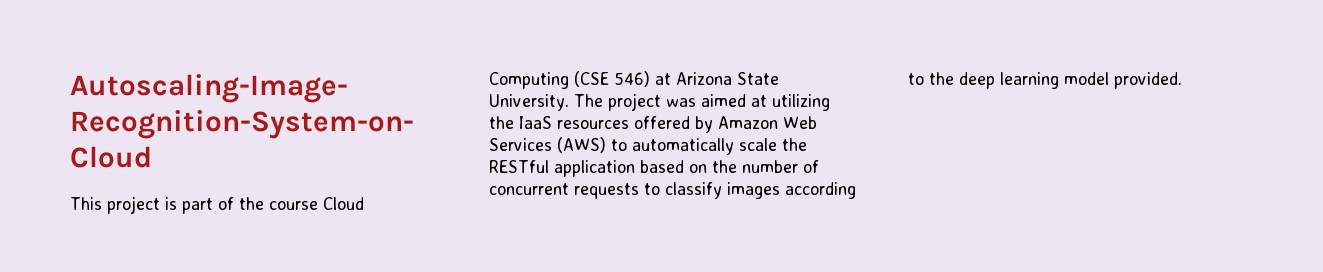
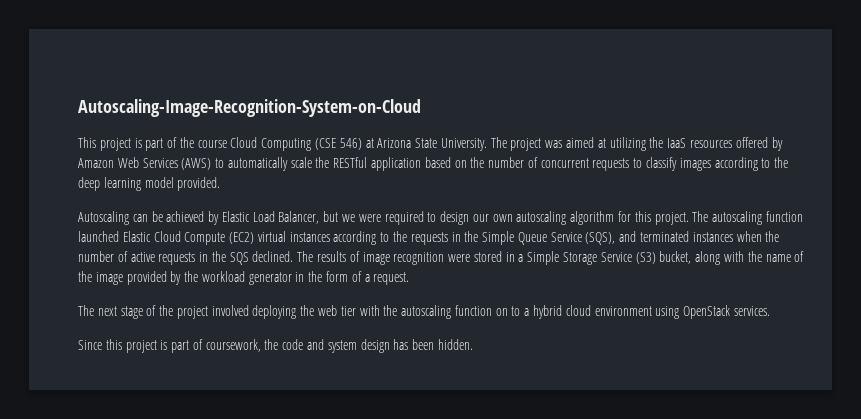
(1182, 80) none -> [78,211,803,225] [78,231,780,245] [78,251,805,265] [78,271,410,285] [78,305,770,319] [78,339,473,353] // Autoscaling can be achieved by Elastic Load Balancer, but we were required to design our own autoscaling algorithm for this project. The autoscaling function launched Elastic Cloud Compute (EC2) virtual instances according to the requests in the Simple Queue Service (SQS), and terminated instances when the number of active requests in the SQS declined. The results of image recognition were stored in a Simple Storage Service (S3) bucket, along with the name of the image provided by the workload generator in the form of a request. // The next stage of the project involved deploying the web tier with the autoscaling function on to a hybrid cloud environment using OpenStack services. // Since this project is part of coursework, the code and system design has been hidden.

